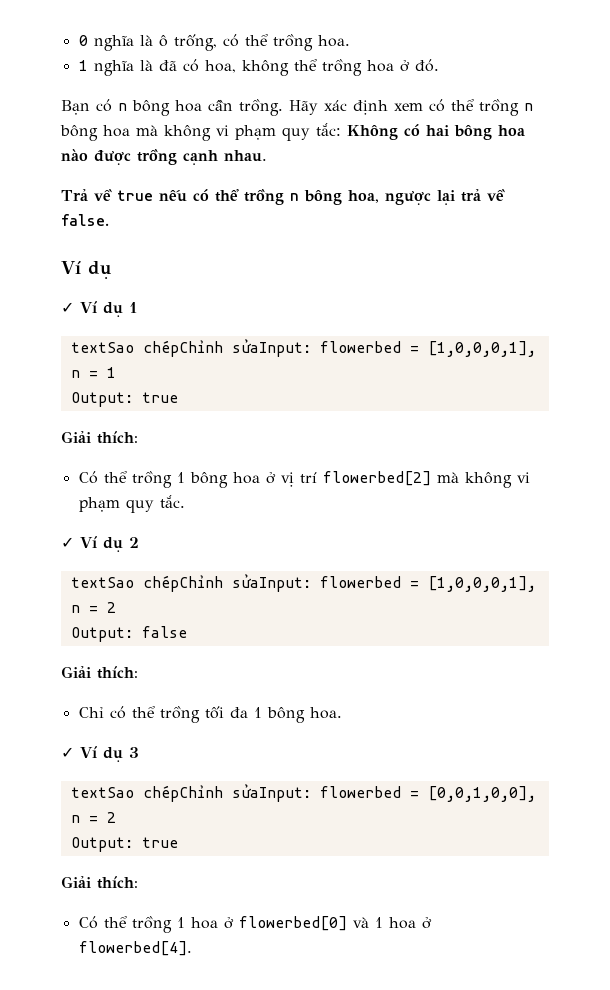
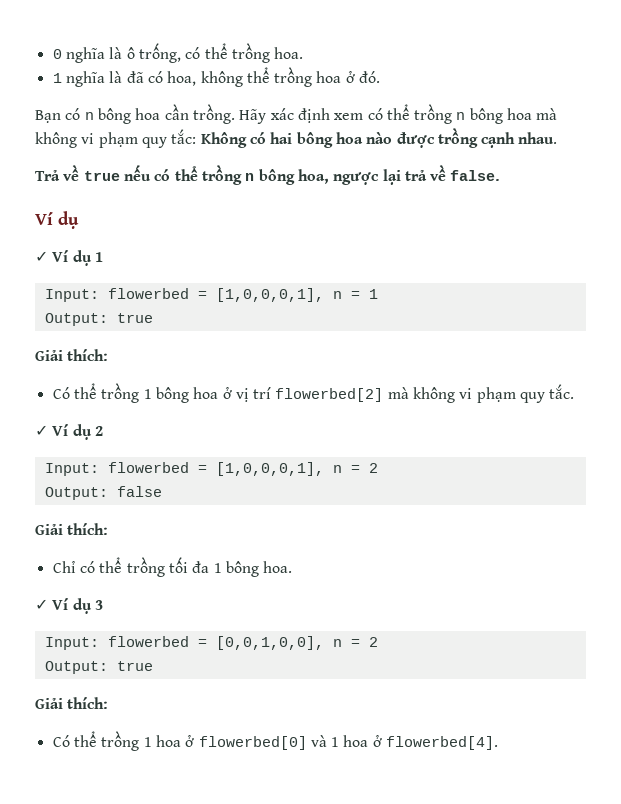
[70,339,311,357] textSao chépChỉnh sửaInput: -> [44,289,99,302] Input:
[70,574,311,592] textSao chépChỉnh sửaInput: -> [44,463,99,476] Input:
[70,784,311,802] textSao chépChỉnh sửaInput: -> [44,637,99,650] Input:

